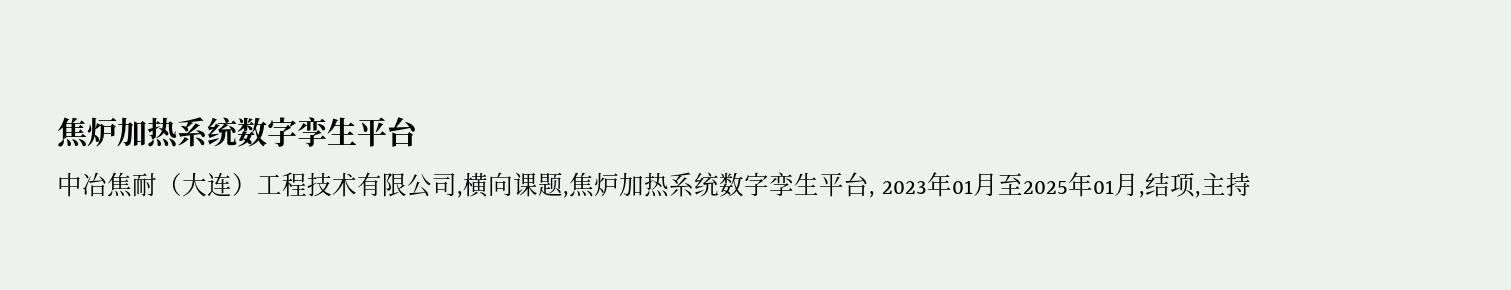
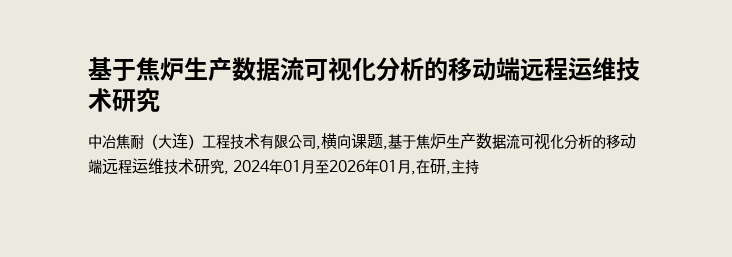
[57,117,419,149] 焦炉加热系统数字孪生平台 -> [88,57,640,82] [88,88,160,113] 基于焦炉生产数据流可视化分析的移动端远程运维技术研究
[569,172,927,198] 焦炉加热系统数字孪生平台, 2023 -> [388,133,636,150] [88,158,271,175] 基于焦炉生产数据流可视化分析的移动端远程运维技术研究, 2024
[1022,181,1068,194] 2025 -> [329,160,366,172] 2026
[1144,172,1195,198] 结项 -> [416,159,447,174] 在研

